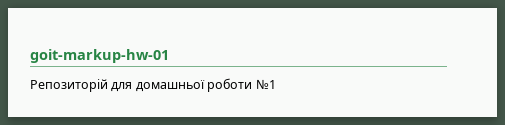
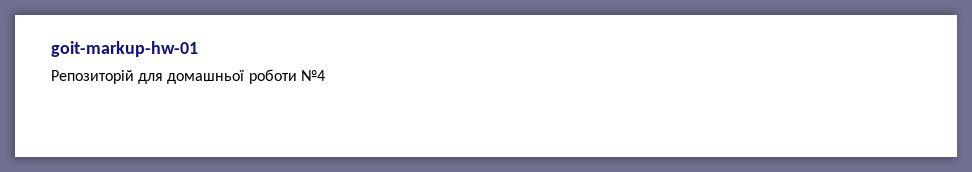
[255,79,276,89] №1 -> [300,70,325,81] №4

